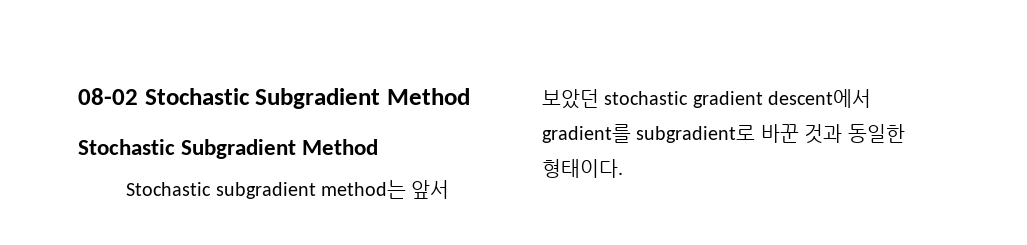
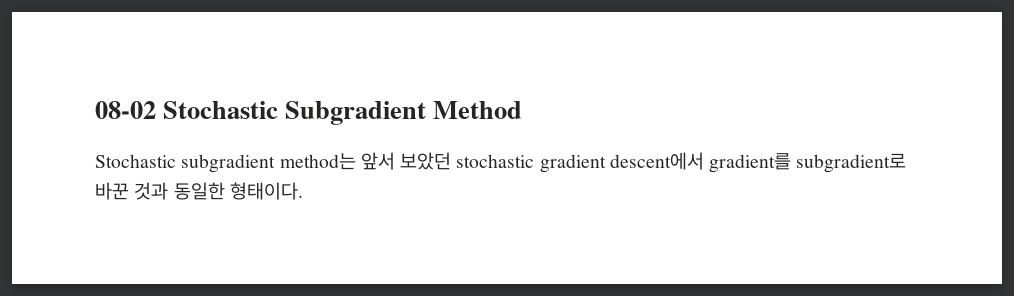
[78,139,379,159] // Stochastic Subgradient Method -> (523, 110) none

